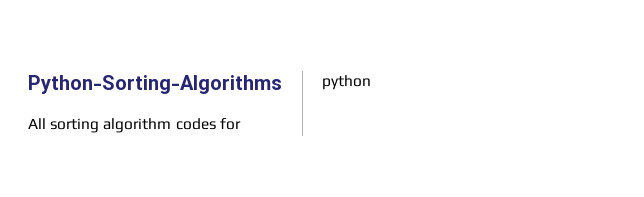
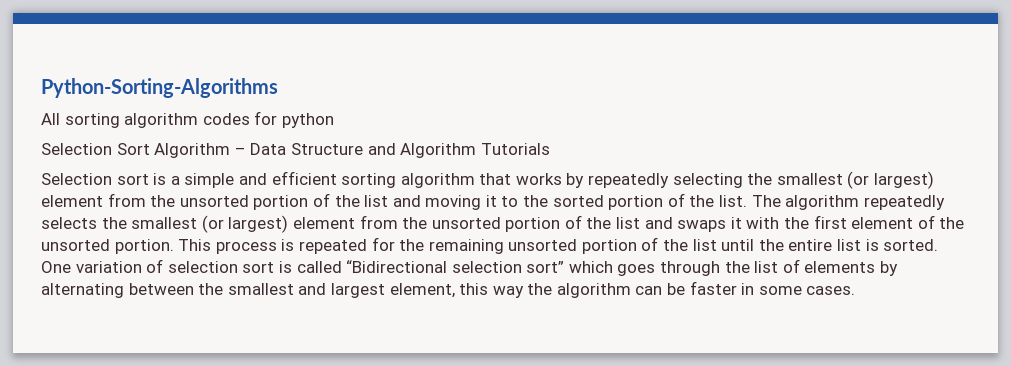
(371, 82) none -> [41,143,550,158] [41,171,935,189] [41,193,945,210] [41,215,965,233] [41,237,939,254] [41,259,899,276] [41,281,856,298] // Selection Sort Algorithm – Data Structure and Algorithm Tutorials // Selection sort is a simple and efficient sorting algorithm that works by repeatedly selecting the smallest (or largest) element from the unsorted portion of the list and moving it to the sorted portion of the list. The algorithm repeatedly selects the smallest (or largest) element from the unsorted portion of the list and swaps it with the first element of the unsorted portion. This process is repeated for the remaining unsorted portion of the list until the entire list is sorted. One variation of selection sort is called “Bidirectional selection sort” which goes through the list of elements by alternating between the smallest and largest element, this way the algorithm can be faster in some cases.

